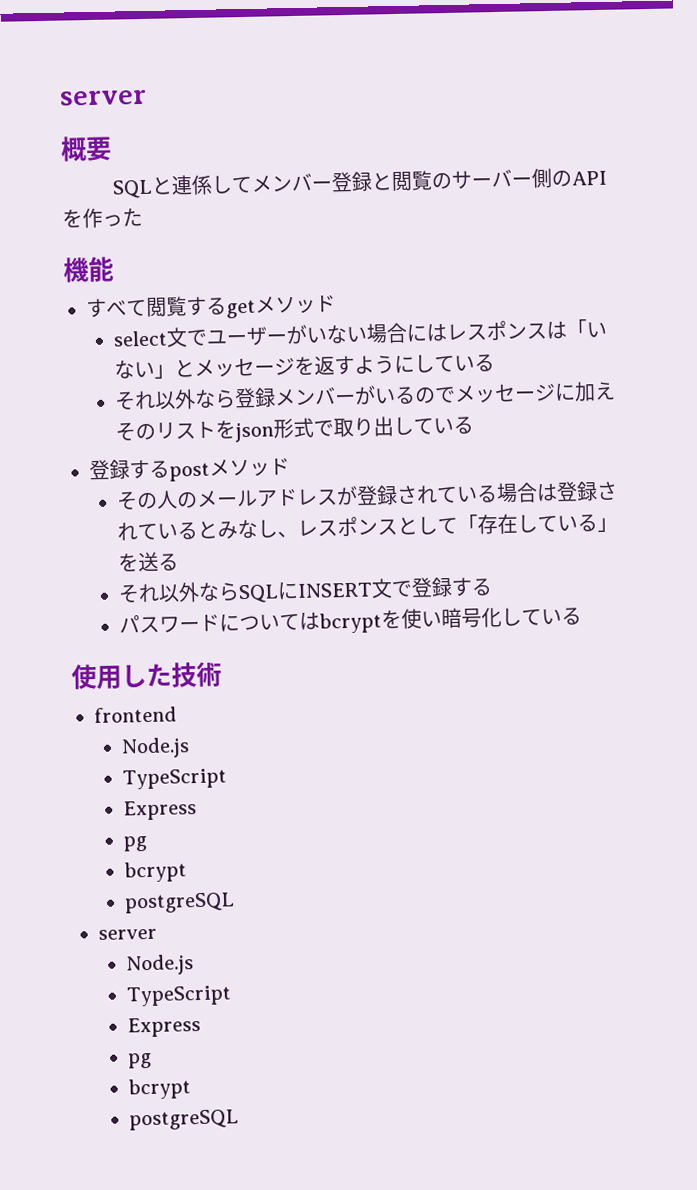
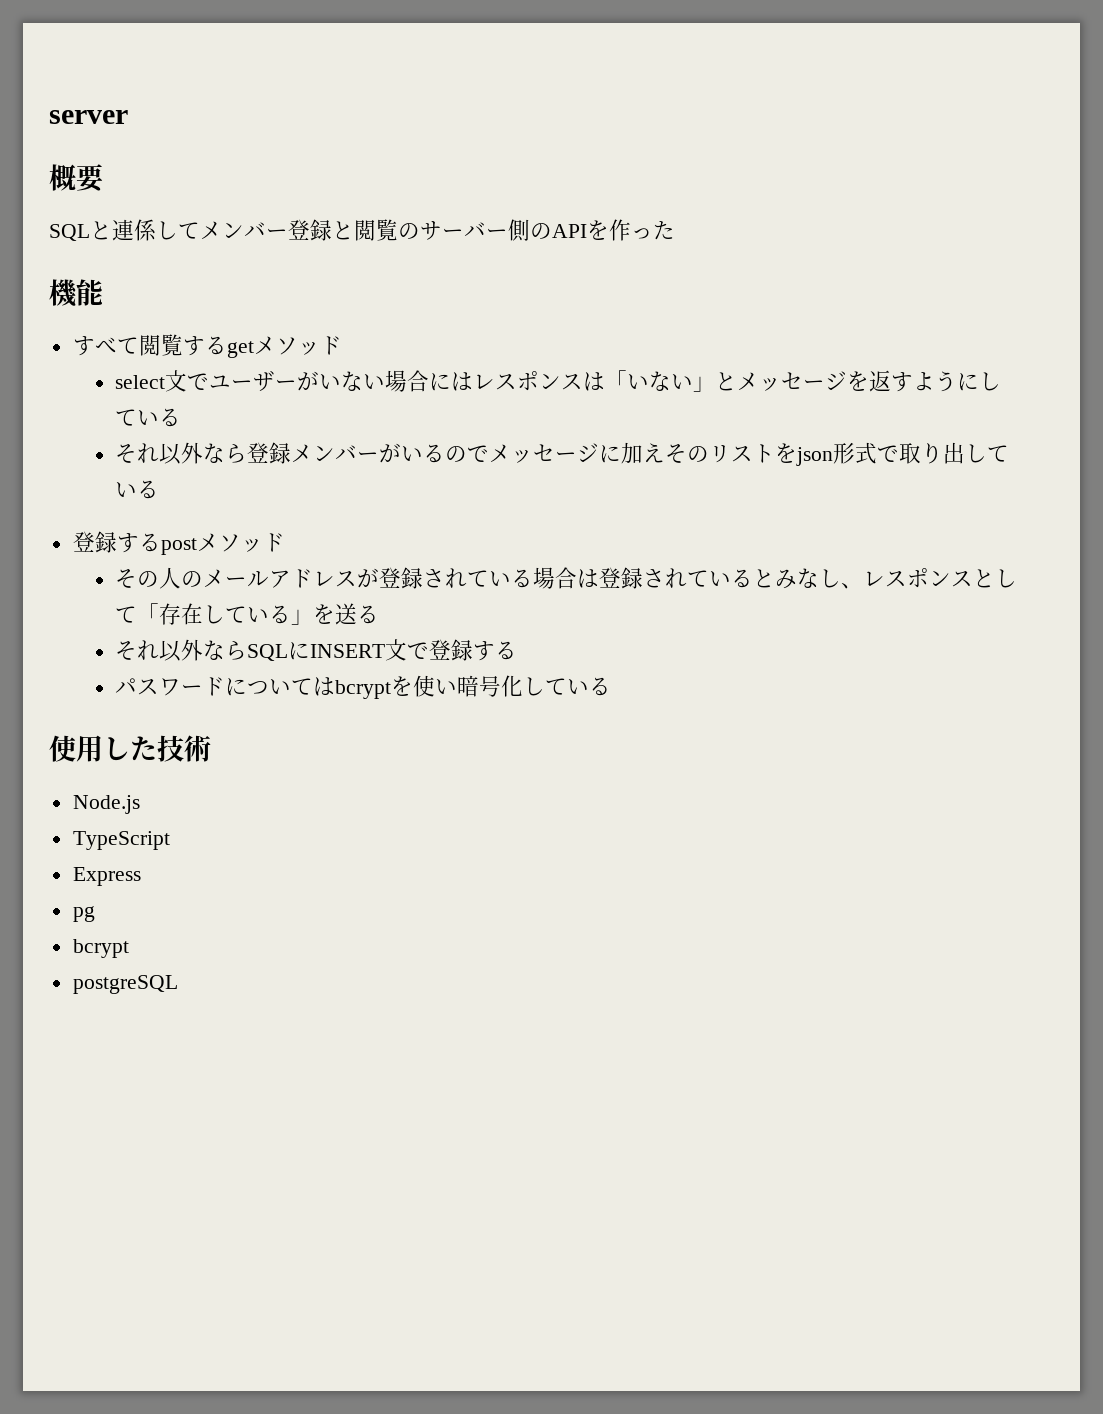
[94,706,177,724] [120,737,190,759] [121,768,227,790] [122,800,197,821] [122,836,148,852] [123,861,187,883] [123,892,235,914] [98,928,157,940] [125,954,194,976] [125,985,232,1007] [126,1017,201,1038] [126,1052,152,1069] [127,1078,191,1100] [128,1109,239,1131] // frontend // Node.js // TypeScript // Express // pg // bcrypt // postgreSQL // server // Node.js // TypeScript // Express // pg // bcrypt // postgreSQL -> [72,795,140,814] [72,831,170,850] [72,867,141,886] [72,906,95,922] [72,939,129,958] [72,975,178,994] // Node.js // TypeScript // Express // pg // bcrypt // postgreSQL

